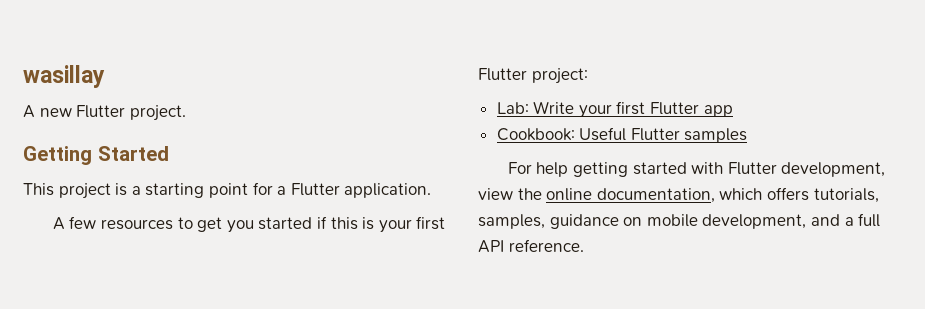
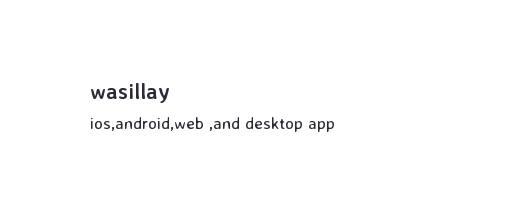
[23,105,186,121] [23,146,169,165] [23,182,432,199] [52,216,446,233] [478,68,588,84] [496,101,733,118] [496,127,748,143] [507,162,886,177] [478,187,879,203] [478,213,881,229] [478,239,584,253] A new Flutter project. // Getting Started // This project is a starting point for a Flutter application. // A few resources to get you started if this is your first Flutter project: // Lab: Write your first Flutter app // Cookbook: Useful Flutter samples // For help getting started with Flutter development, view the online documentation, which offers tutorials, samples, guidance on mobile development, and a full API reference. -> [90,117,335,132] ios,android,web ,and desktop app

